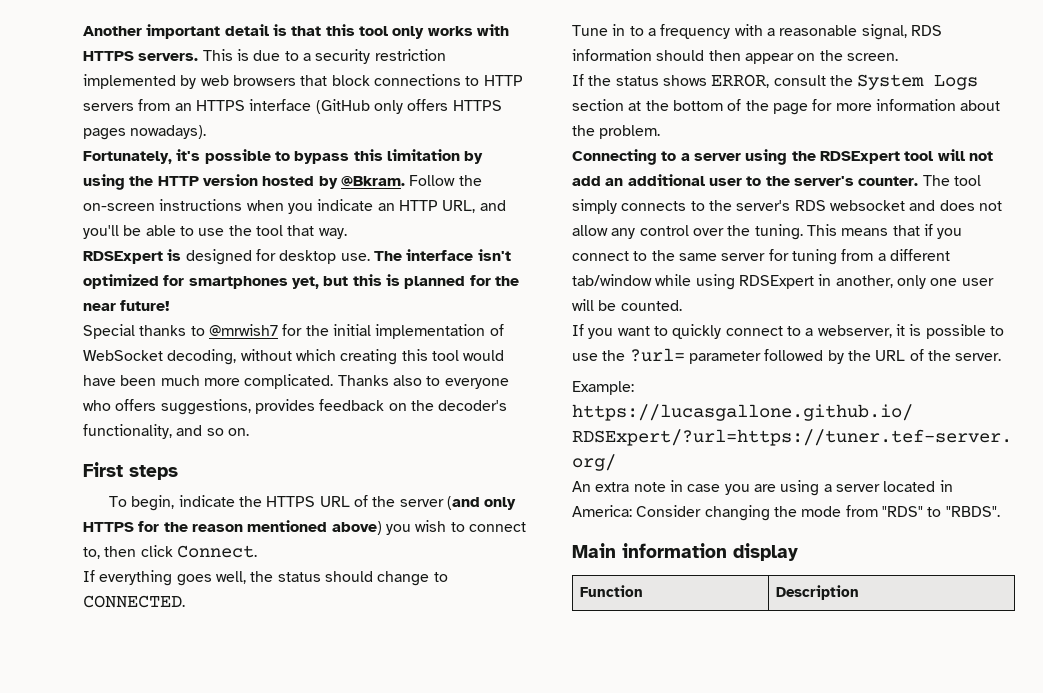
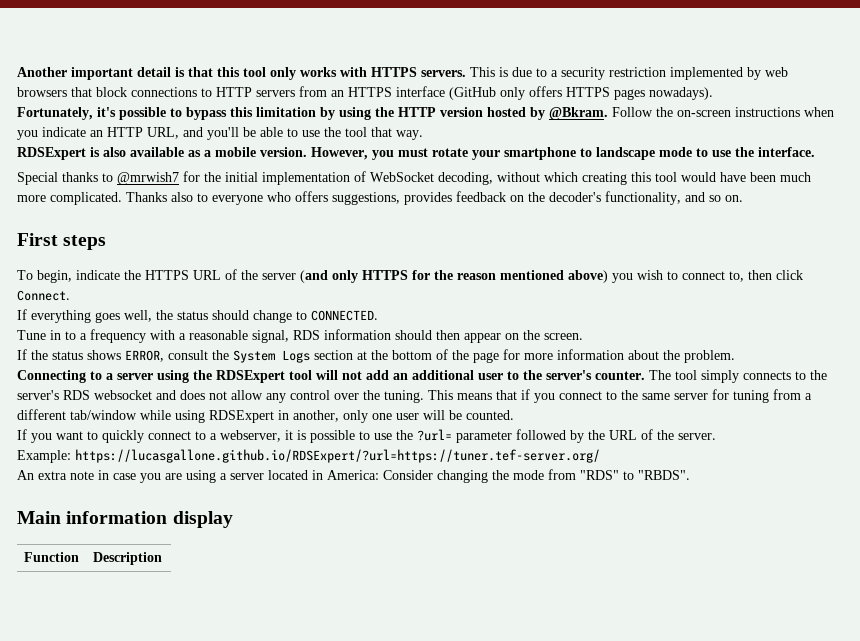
[185,249,511,265] [83,274,519,289] [83,300,171,311] designed for desktop use. The interface isn't optimized for smartphones yet, but this is planned for the near future! -> [103,147,815,160] also available as a mobile version. However, you must rotate your smartphone to landscape mode to use the interface.

